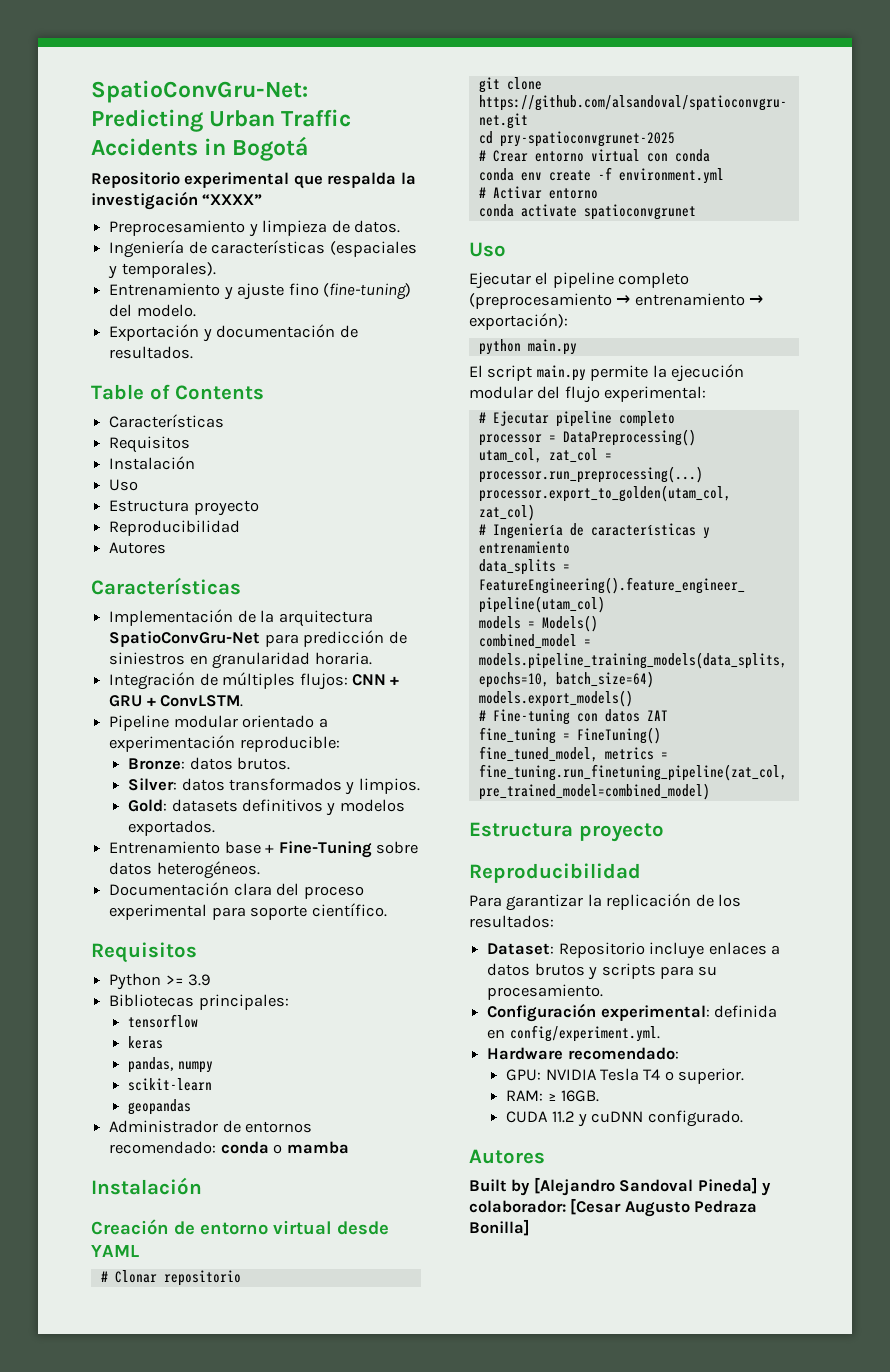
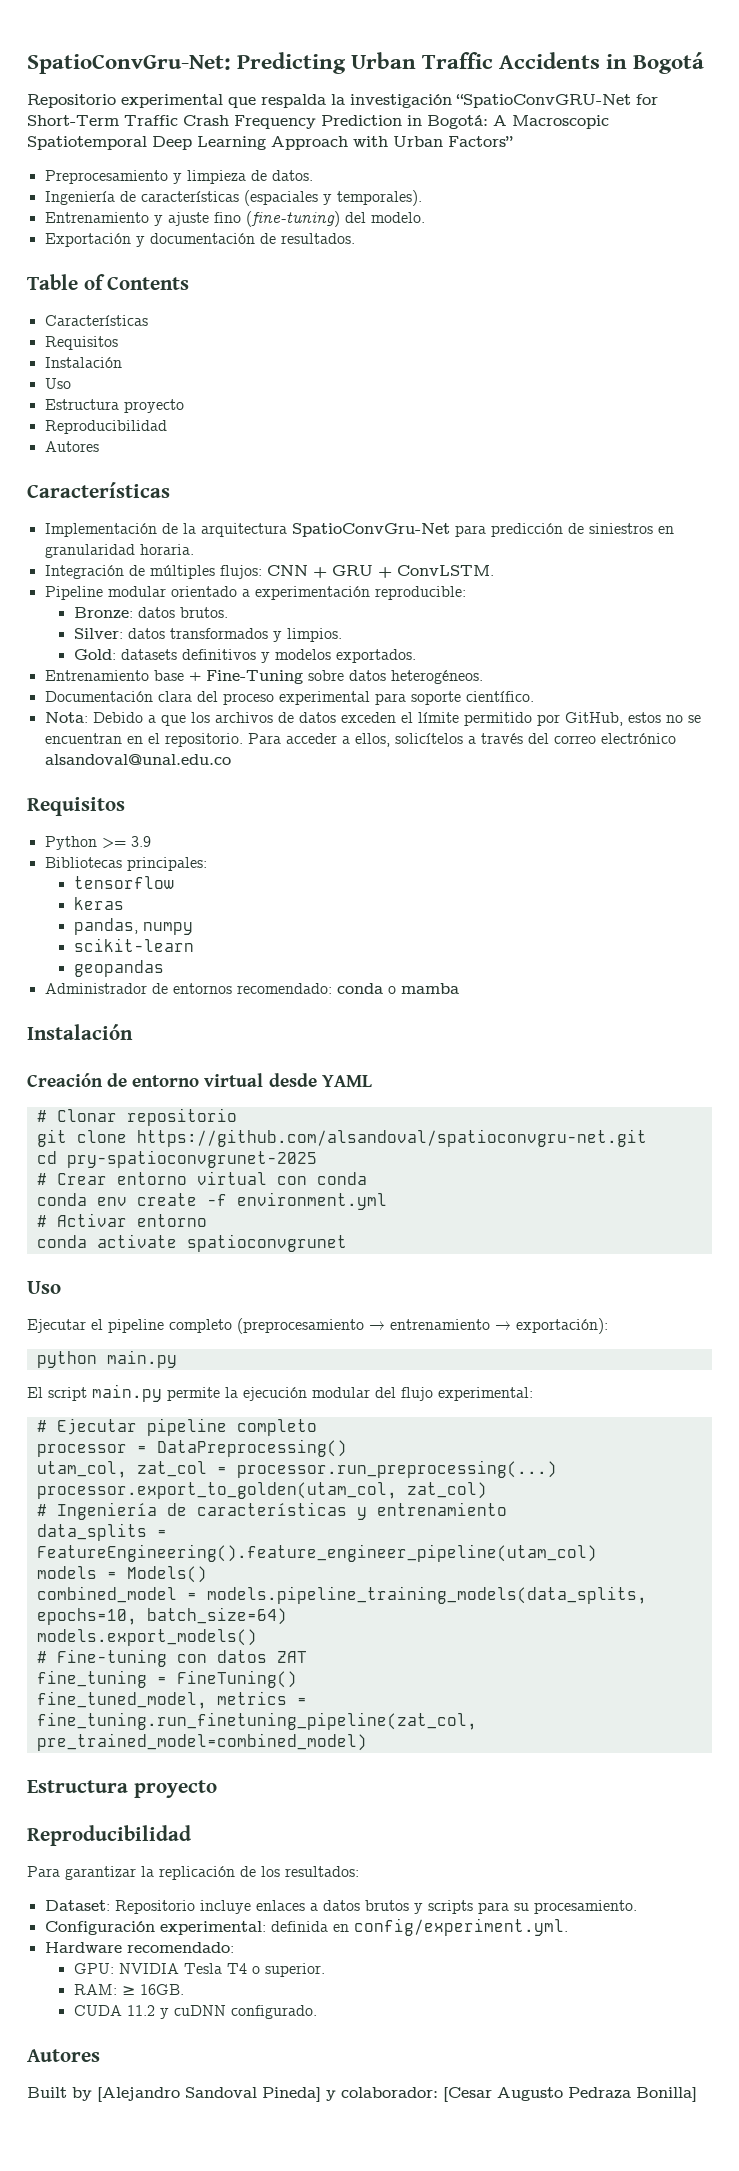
[202,194,263,205] “XXXX” -> [456,94,658,108] [27,115,609,129] [27,136,513,150] “SpatioConvGRU-Net for Short-Term Traffic Crash Frequency Prediction in Bogotá: A Macroscopic Spatiotemporal Deep Learning Approach with Urban Factors”
(387, 910) none -> [44,712,701,726] [44,733,676,747] [44,754,231,765] // Nota: Debido a que los archivos de datos exceden el límite permitido por GitHub, estos no se encuentran en el repositorio. Para acceder a ellos, solicítelos a través del correo electrónico alsandoval@unal.edu.co

